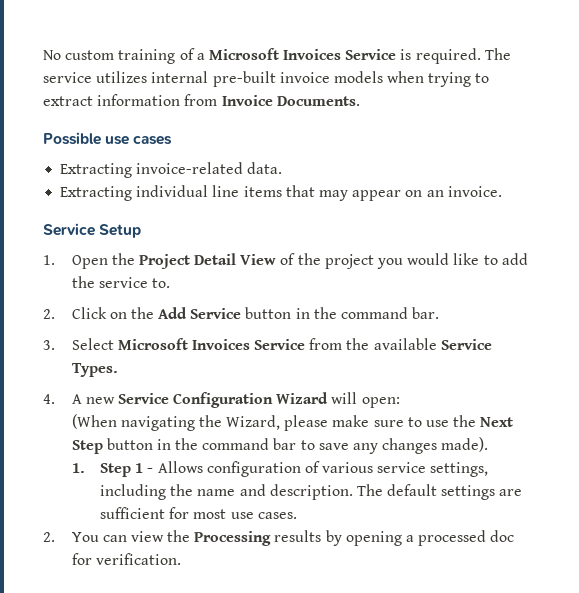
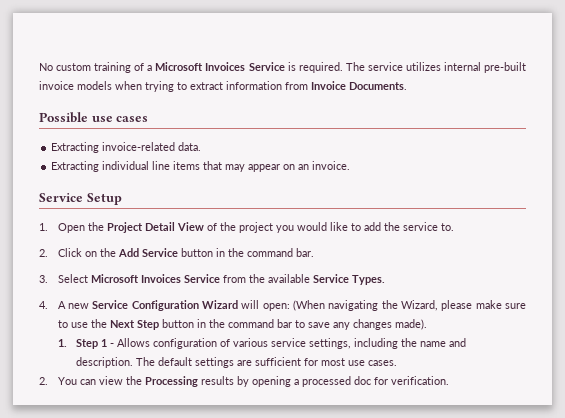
(400, 402) // -> (290, 307) none

